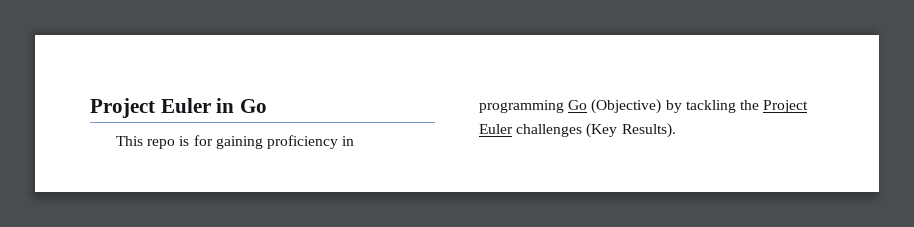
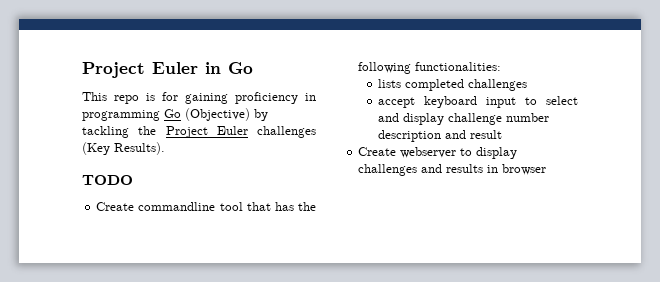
(676, 130) none -> [82,175,133,185] [96,202,316,211] [358,62,502,74] [378,79,528,91] [378,96,578,108] [378,113,550,125] [378,130,503,142] [358,147,518,159] [358,164,547,176] // TODO // Create commandline tool that has the following functionalities: // lists completed challenges // accept keyboard input to select and display challenge number description and result // Create webserver to display challenges and results in browser

